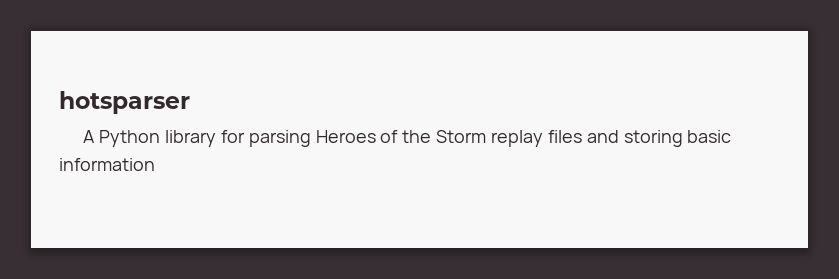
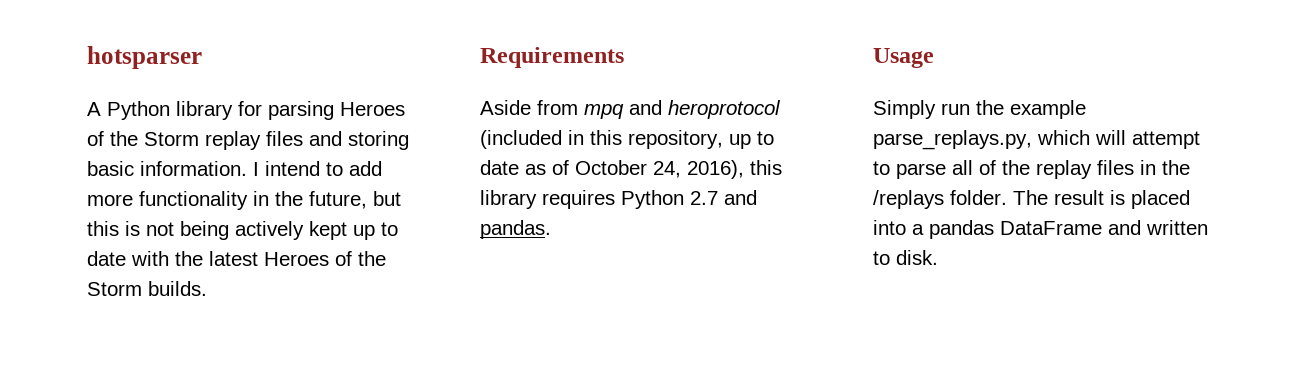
[59,158,155,171] information -> [140,161,382,176] [87,191,401,210] [87,221,398,240] [87,251,386,266] [87,281,207,296] [480,47,624,68] [480,100,781,119] [480,130,774,149] [480,160,782,179] [480,190,757,209] [480,220,551,239] [873,48,934,68] [873,100,1086,119] [873,130,1200,150] [873,160,1190,179] [873,190,1190,209] [873,220,1208,239] [873,250,938,265] information. I intend to add more functionality in the future, but this is not being actively kept up to date with the latest Heroes of the Storm builds. // Requirements // Aside from mpq and heroprotocol (included in this repository, up to date as of October 24, 2016), this library requires Python 2.7 and pandas. // Usage // Simply run the example parse_replays.py, which will attempt to parse all of the replay files in the /replays folder. The result is placed into a pandas DataFrame and written to disk.

